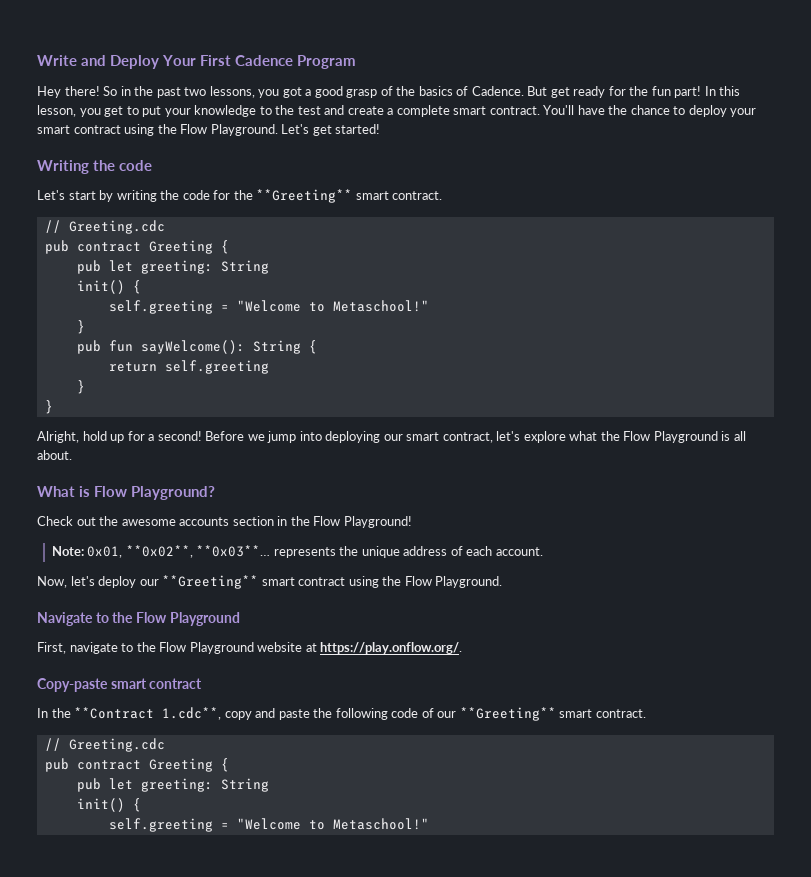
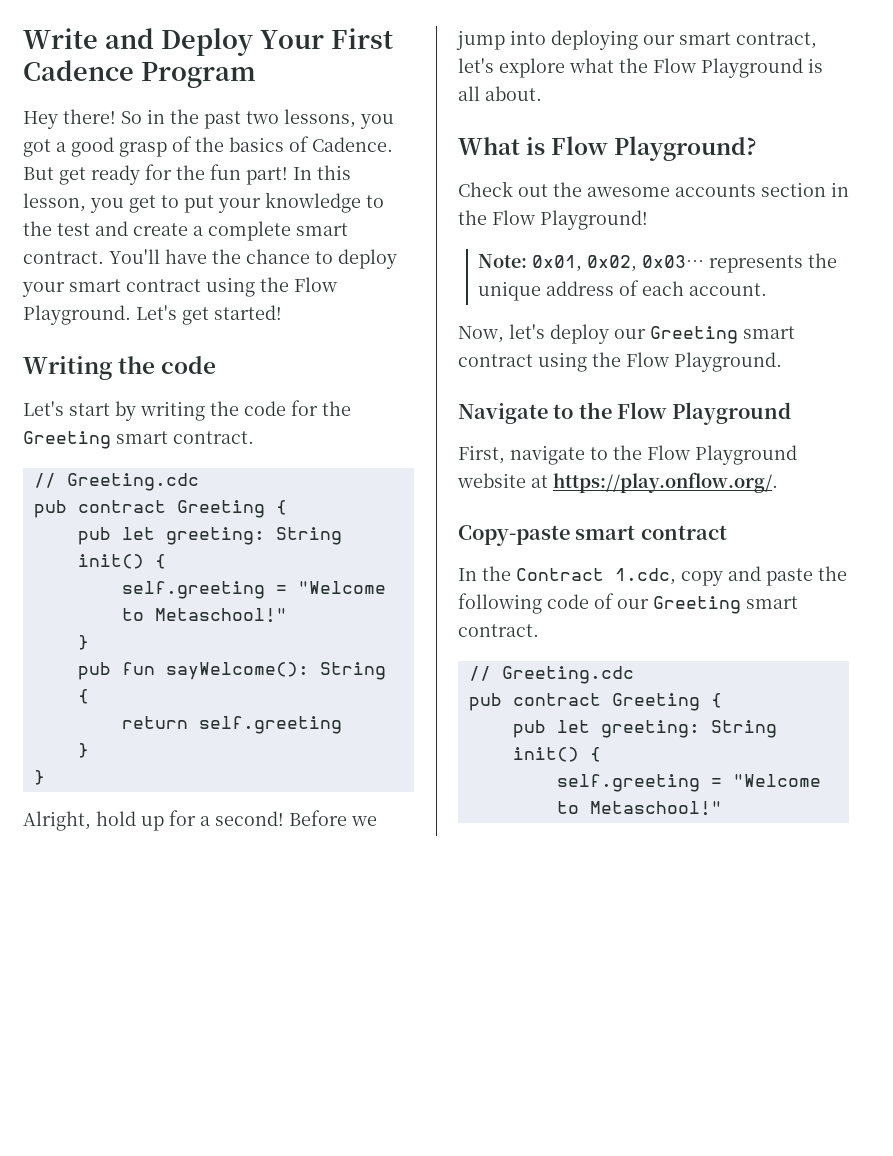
[256,189,353,203] **Greeting** -> [23,431,111,449] Greeting
[125,545,271,558] **0x02**, **0x03**… -> [587,255,705,272] 0x02, 0x03…
[162,575,259,589] **Greeting** -> [650,326,738,344] Greeting
[74,707,222,720] **Contract 1.cdc**, -> [516,568,676,585] Contract 1.cdc,
[459,707,556,721] **Greeting** -> [653,596,741,614] Greeting

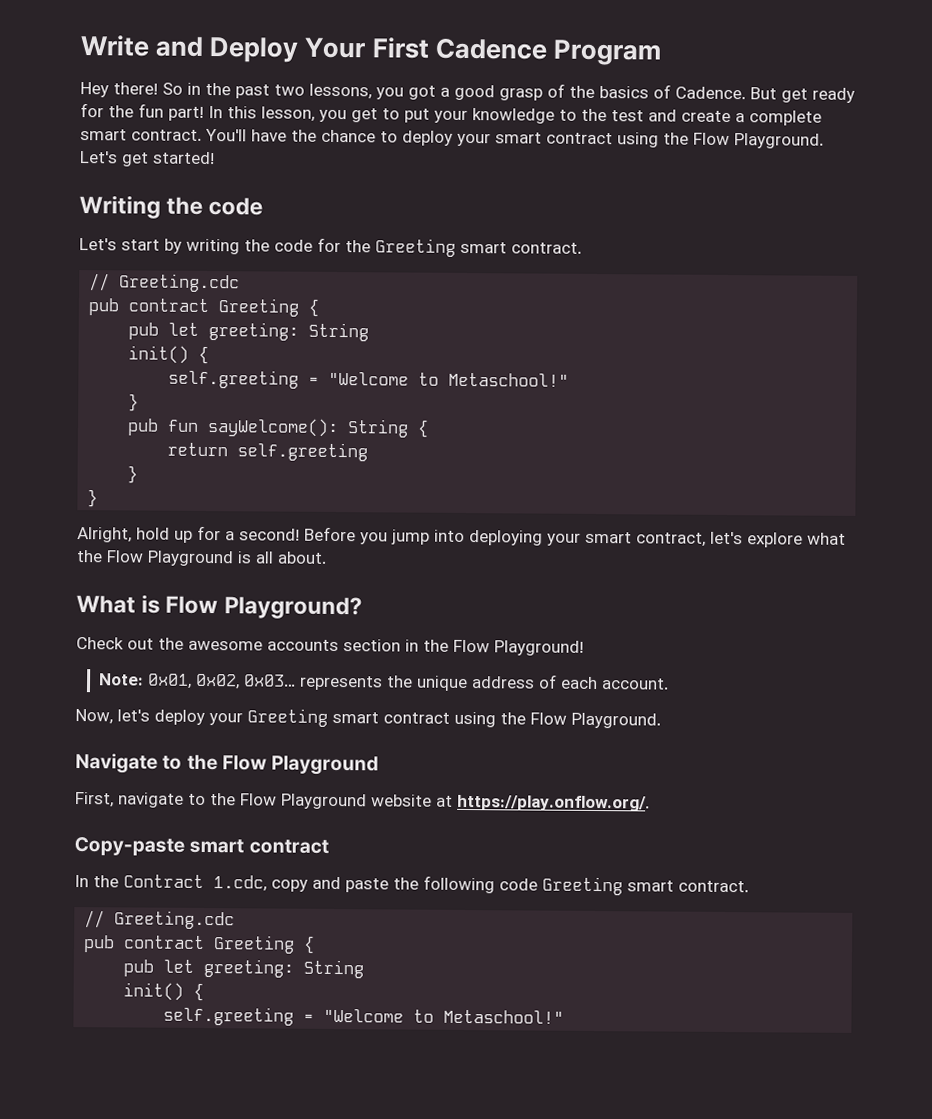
[351,816,377,826] we -> [360,532,388,545] you
[643,35,675,45] our -> [547,533,581,546] your
[614,329,646,339] our -> [209,713,243,726] your
[594,593,649,609] of our -> (538, 884) none

